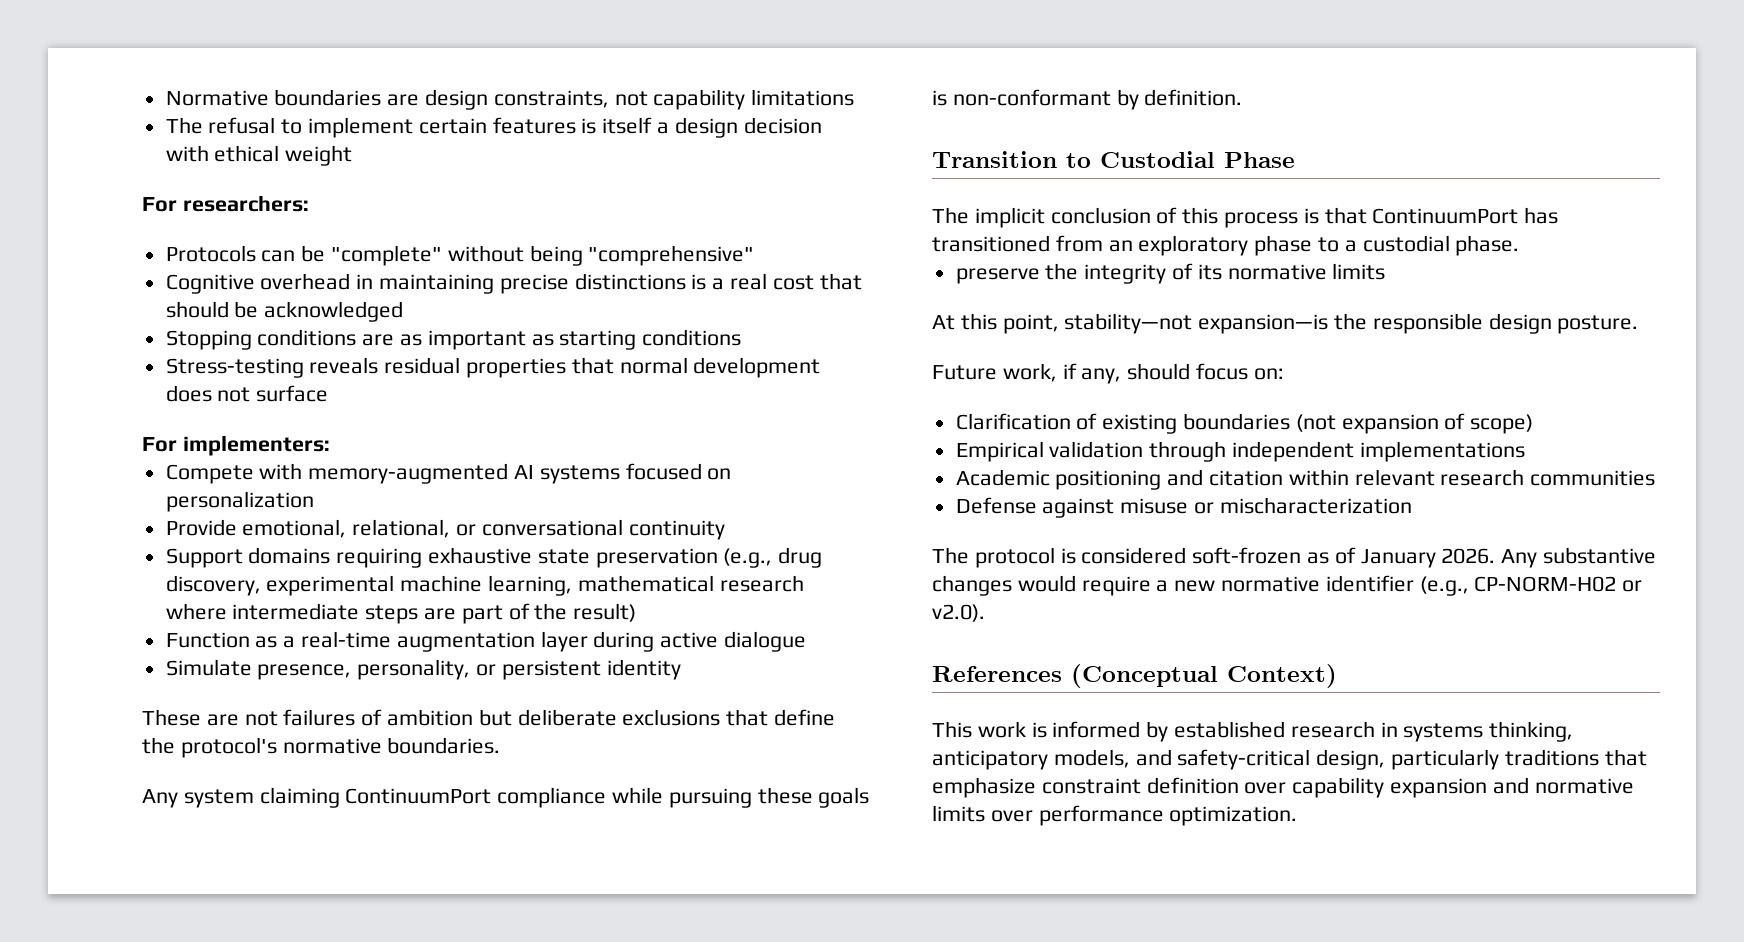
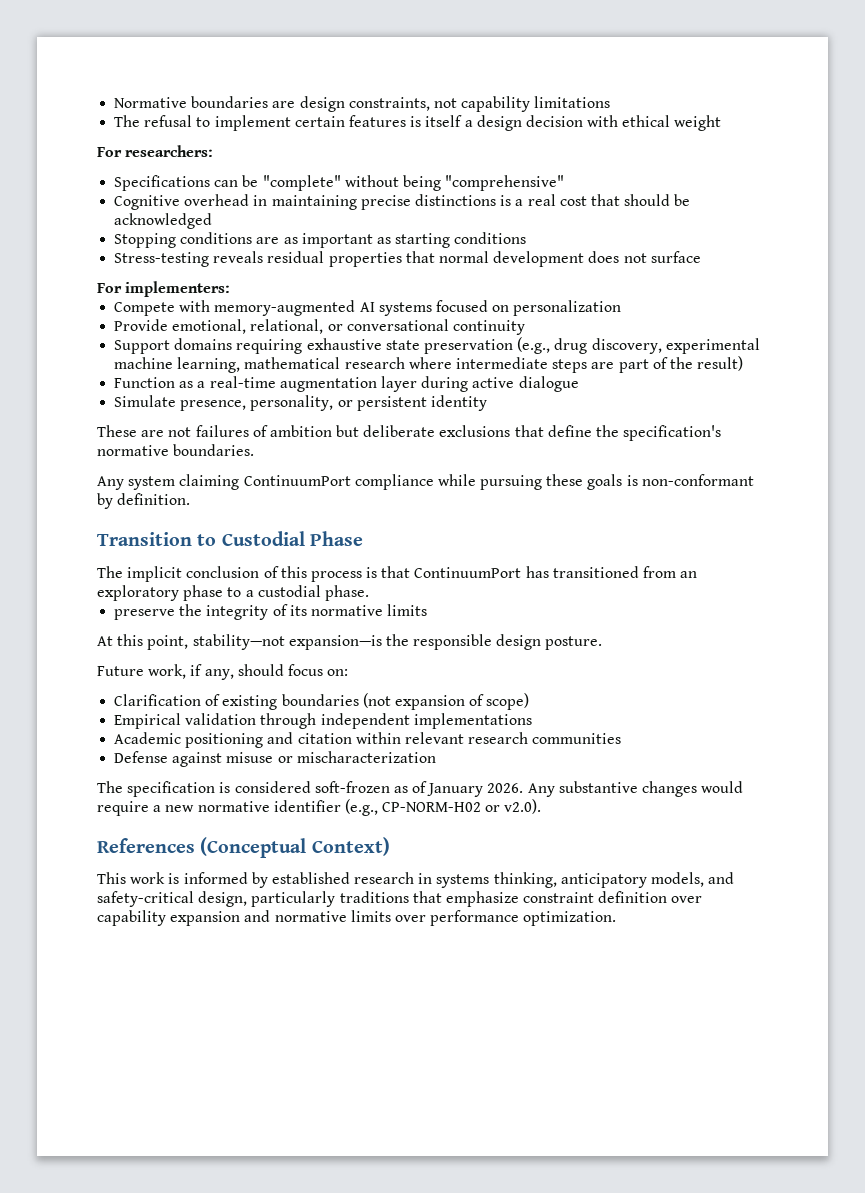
[165,245,256,262] Protocols -> [114,175,211,191] Specifications
[180,737,277,758] protocol's -> [623,425,722,441] specification's
[974,547,1055,568] protocol -> [127,781,216,797] specification

